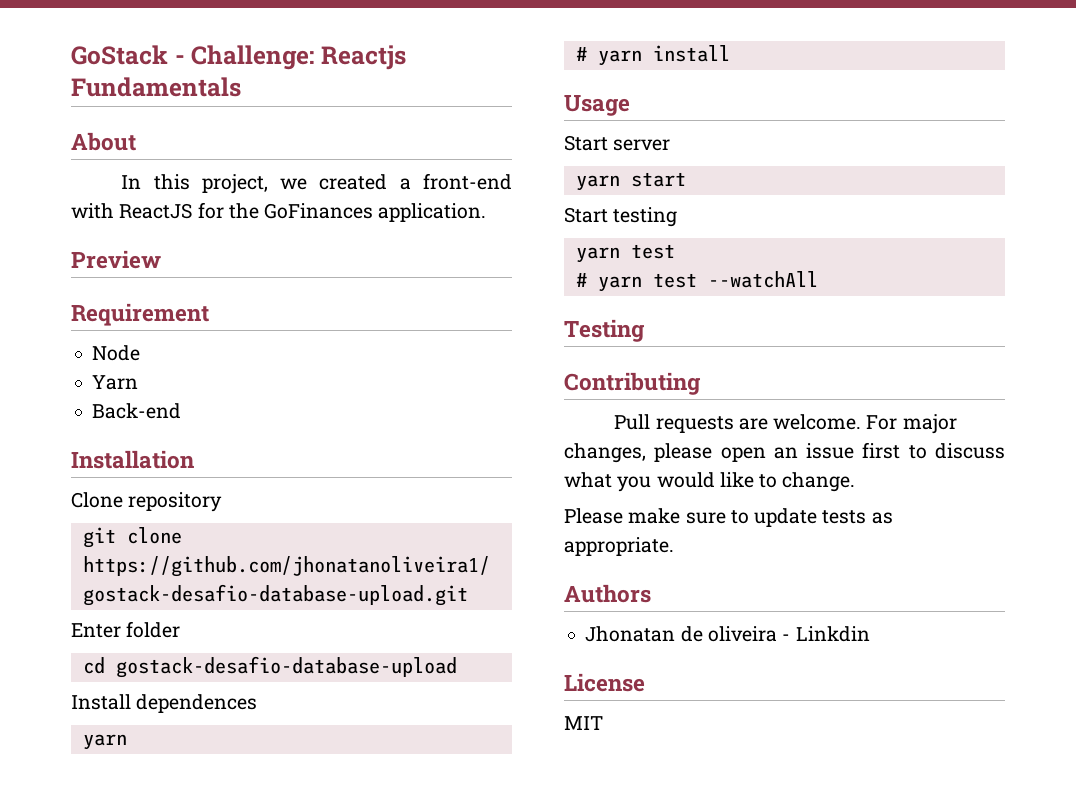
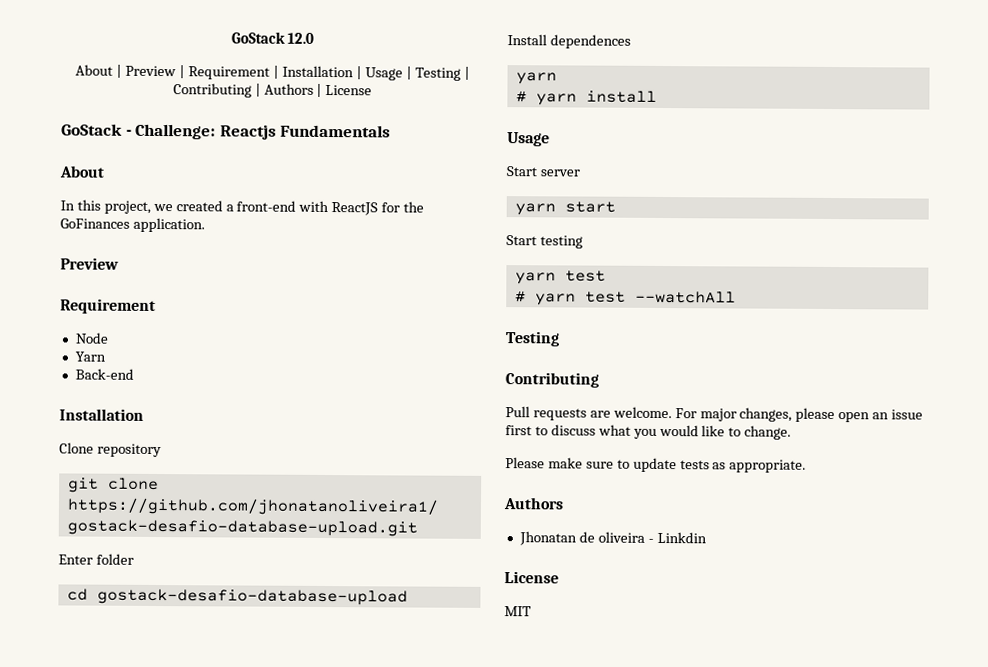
[71,45,168,65] GoStack -> [230,31,315,44] [75,64,470,81] [172,83,373,98] [61,123,123,136] GoStack 12.0 // About | Preview | Requirement | Installation | Usage | Testing | Contributing | Authors | License // GoStack

